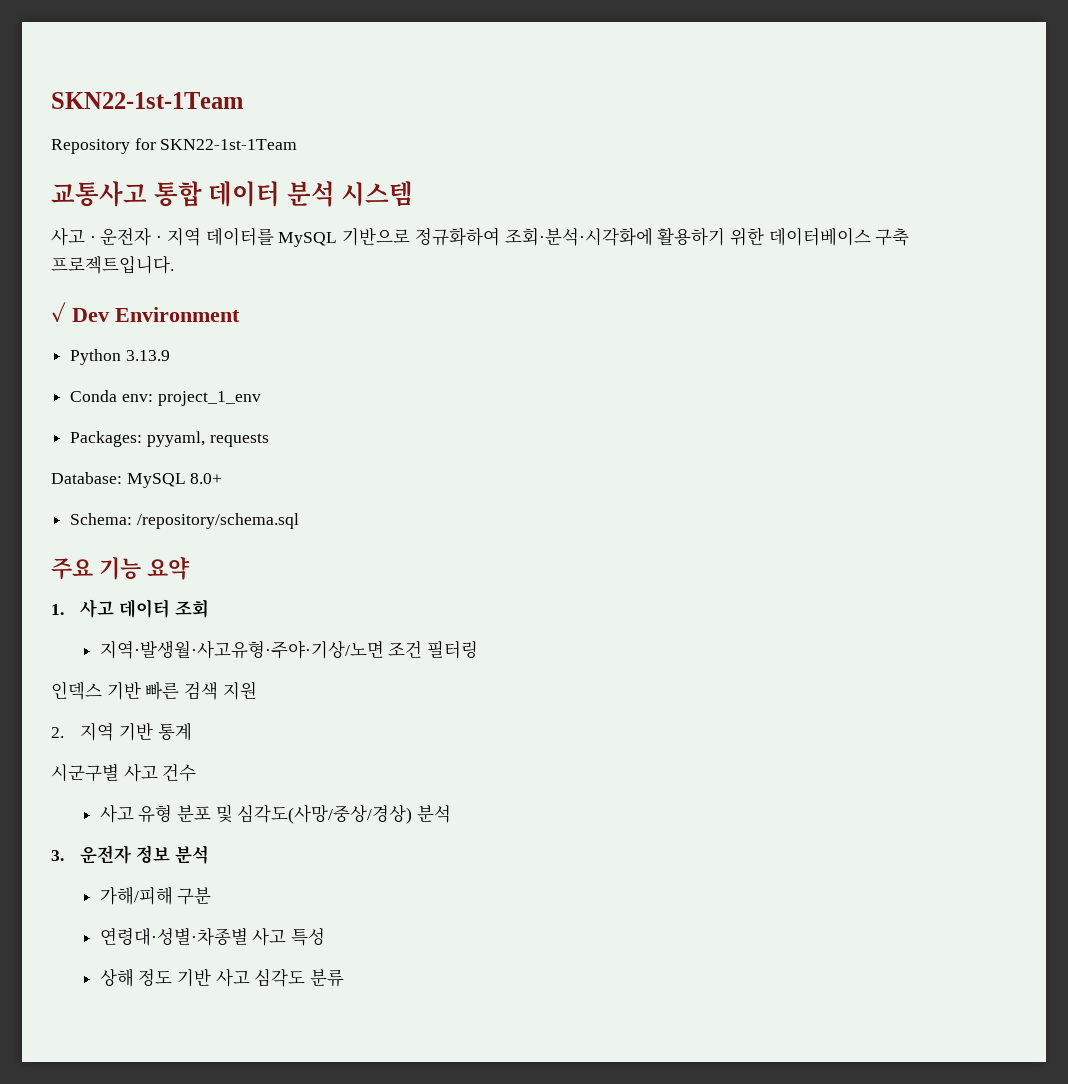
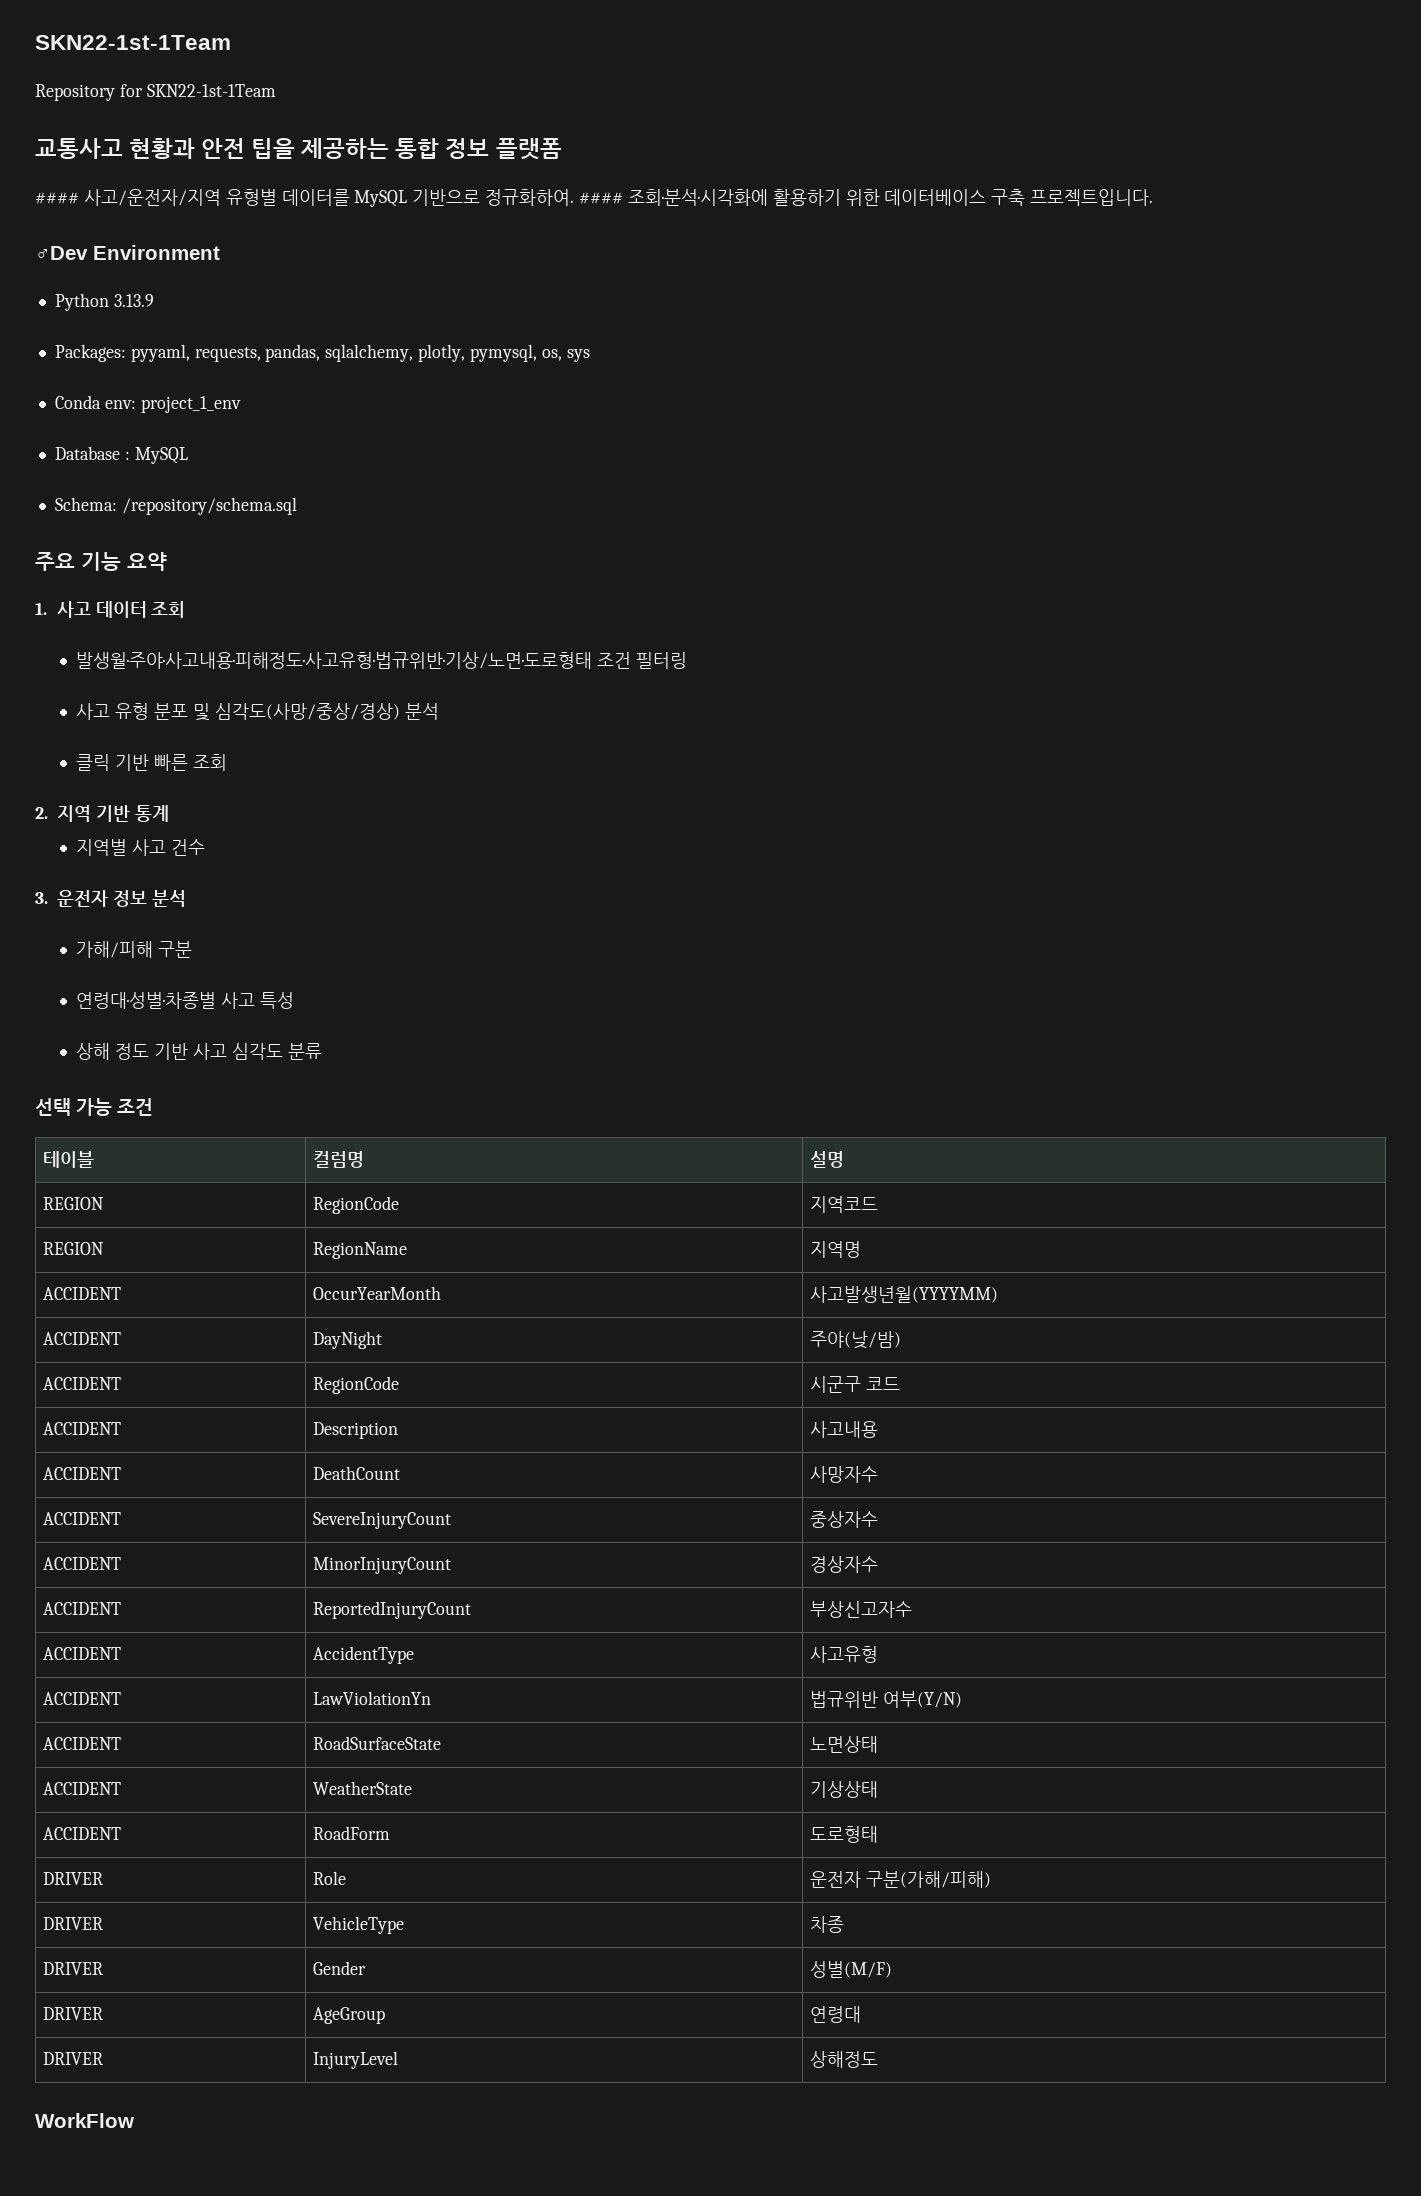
[153,181,414,207] [51,227,201,246] 통합 데이터 분석 시스템 // 사고 · 운전자 · 지역 -> [129,138,562,160] [35,189,277,206] 현황과 안전 팁을 제공하는 통합 정보 플랫폼 // #### 사고/운전자/지역 유형별
[414,227,500,246] 정규화하여 -> [485,189,624,206] 정규화하여. ####
[51,302,109,322] ✓ Dev -> [35,246,88,260] ♂Dev
(170, 355) none -> [54,344,590,362] // Packages: pyyaml, requests, pandas, sqlalchemy, plotly, pymysql, os, sys
[70,431,269,447] [51,472,223,488] Packages: pyyaml, requests // Database: MySQL 8.0+ -> [54,446,188,464] Database : MySQL
[99,640,384,659] 지역·발생월·사고유형·주야·기상/노면 -> [76,652,593,669] 발생월·주야·사고내용·피해정도·사고유형·법규위반·기상/노면·도로형태
[51,681,257,700] [51,722,192,741] [51,763,197,782] // 인덱스 기반 빠른 검색 지원 // 2. 지역 기반 통계 // 시군구별 사고 건수 -> (688, 660) none
(452, 814) none -> [76,754,228,771] [35,805,169,822] [76,839,206,856] // 클릭 기반 빠른 조회 // 2. 지역 기반 통계 // 지역별 사고 건수
(345, 978) none -> [35,1098,154,1116] [43,1151,95,1168] [313,1151,365,1168] [810,1151,845,1168] [43,1197,105,1210] [313,1196,400,1214] [810,1196,879,1213] [43,1242,105,1255] [313,1242,408,1259] [810,1241,862,1258] [43,1287,122,1300] [313,1286,442,1300] [810,1286,999,1303] [43,1332,122,1345] [313,1331,383,1349] [810,1331,902,1349] [43,1377,122,1390] [313,1376,400,1394] [810,1376,900,1393] [43,1422,122,1435] [313,1422,399,1439] [810,1421,879,1438] [43,1467,122,1480] [313,1466,401,1480] [810,1466,879,1483] [43,1512,122,1525] [313,1512,452,1529] [810,1511,879,1528] [43,1557,122,1570] [313,1557,452,1574] [810,1556,879,1573] [43,1602,122,1615] [313,1601,472,1619] [810,1601,913,1618] [43,1647,122,1660] [313,1646,415,1664] [810,1646,879,1663] [43,1692,122,1705] [313,1691,432,1705] [810,1691,962,1708] [43,1737,122,1750] [313,1736,442,1750] [810,1736,879,1753] [43,1782,122,1795] [313,1781,413,1795] [810,1781,879,1798] [43,1827,122,1840] [313,1826,391,1840] [810,1826,879,1843] [43,1872,104,1885] [313,1871,347,1885] [810,1871,991,1888] [43,1917,104,1930] [313,1916,405,1934] [810,1916,845,1933] [43,1962,104,1975] [313,1961,367,1975] [810,1961,893,1978] [43,2007,104,2020] [313,2007,386,2024] [810,2006,862,2023] [43,2052,104,2065] [313,2051,399,2069] [810,2051,879,2068] [35,2113,134,2128] // 선택 가능 조건 // 테이블 | 컬럼명 | 설명 // REGION | RegionCode | 지역코드 // REGION | RegionName | 지역명 // ACCIDENT | OccurYearMonth | 사고발생년월(YYYYMM) // ACCIDENT | DayNight | 주야(낮/밤) // ACCIDENT | RegionCode | 시군구 코드 // ACCIDENT | Description | 사고내용 // ACCIDENT | DeathCount | 사망자수 // ACCIDENT | SevereInjuryCount | 중상자수 // ACCIDENT | MinorInjuryCount | 경상자수 // ACCIDENT | ReportedInjuryCount | 부상신고자수 // ACCIDENT | AccidentType | 사고유형 // ACCIDENT | LawViolationYn | 법규위반 여부(Y/N) // ACCIDENT | RoadSurfaceState | 노면상태 // ACCIDENT | WeatherState | 기상상태 // ACCIDENT | RoadForm | 도로형태 // DRIVER | Role | 운전자 구분(가해/피해) // DRIVER | VehicleType | 차종 // DRIVER | Gender | 성별(M/F) // DRIVER | AgeGroup | 연령대 // DRIVER | InjuryLevel | 상해정도 // WorkFlow

